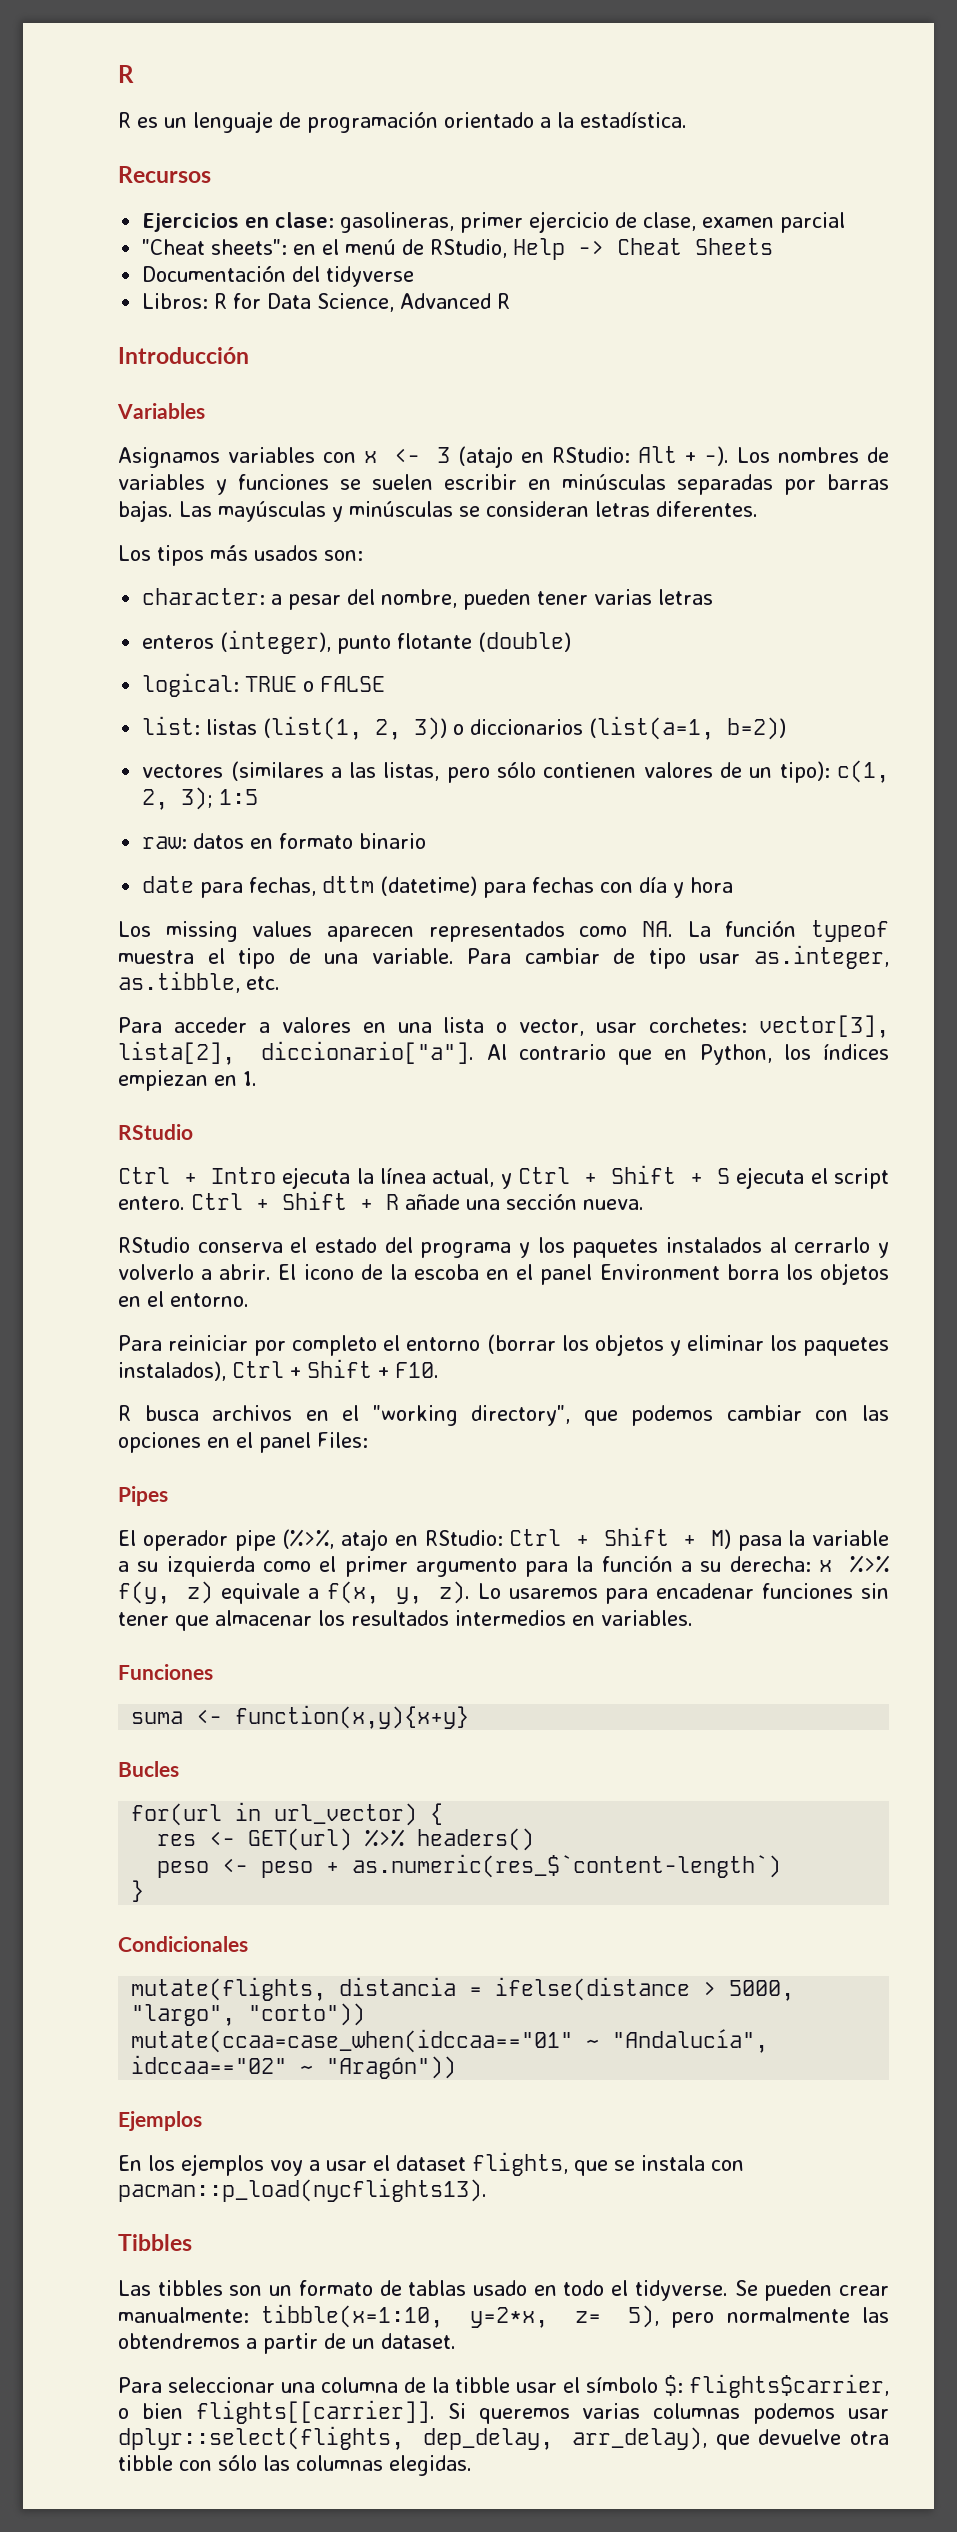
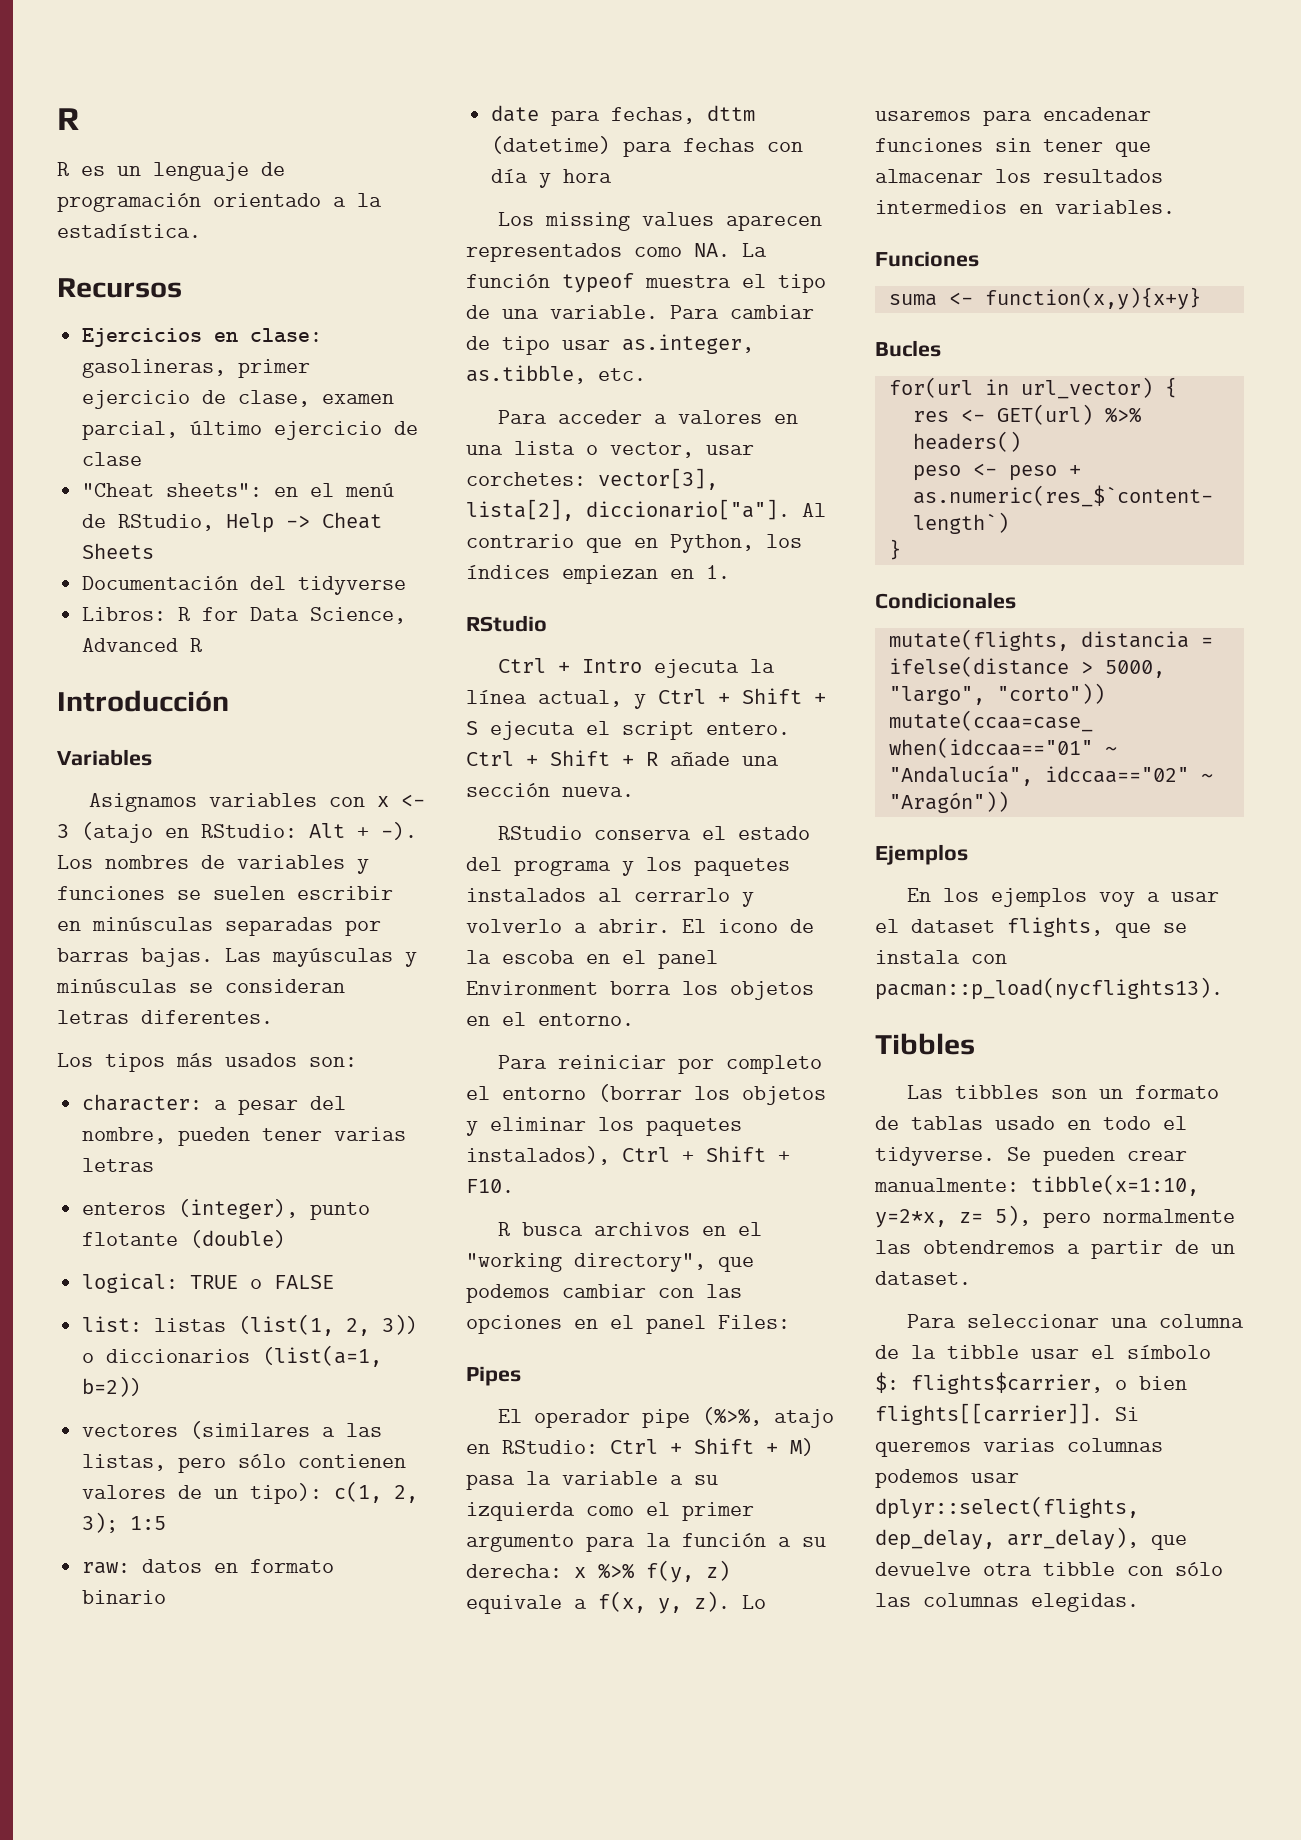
[780,212,846,233] parcial -> [82,421,419,440] [82,452,143,466] parcial, último ejercicio de clase

